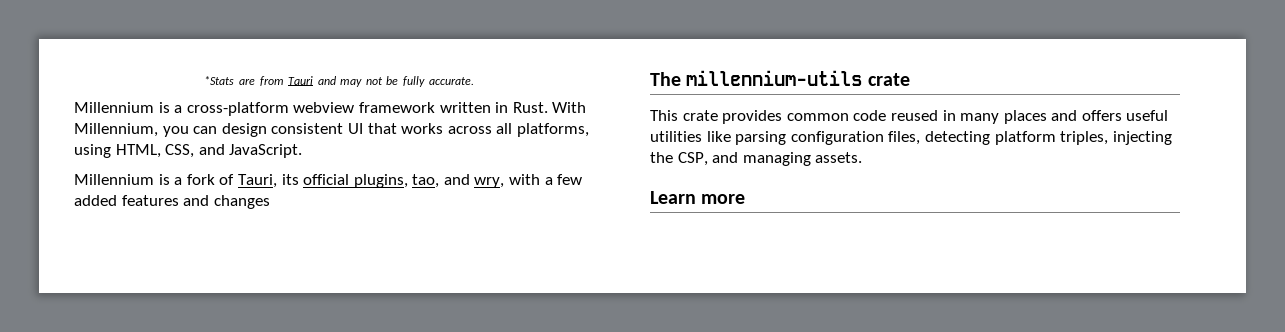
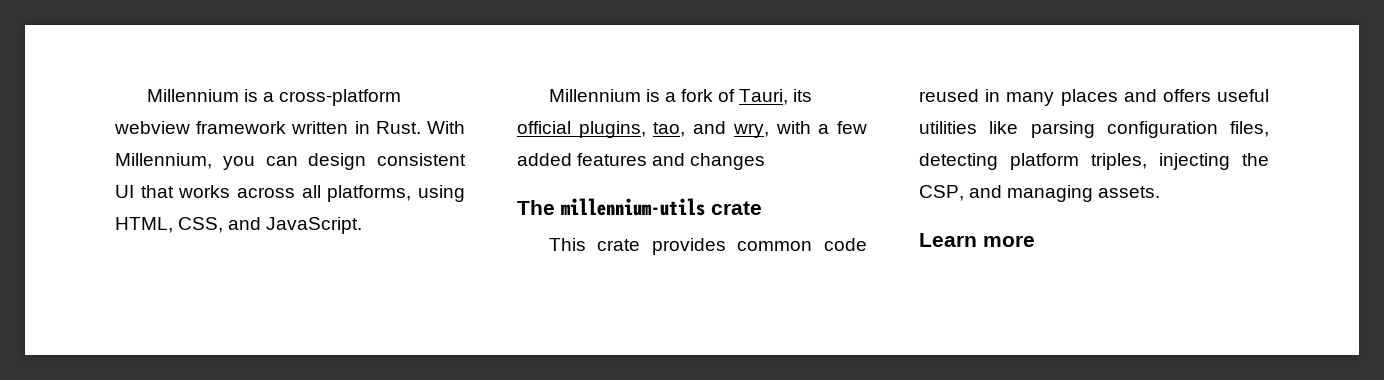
[204,76,474,87] *Stats are from Tauri and may not be fully accurate. // -> (146, 95) none

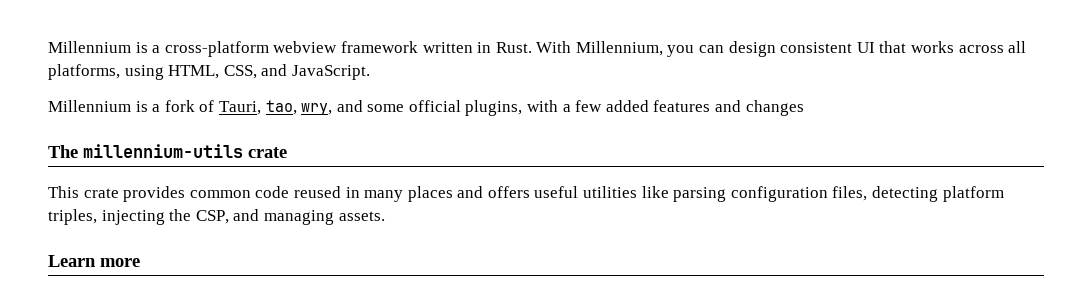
[793,89,813,102] [517,121,769,138] its official plugins, tao, and wry, -> [265,100,523,116] tao, wry, and some official plugins,

